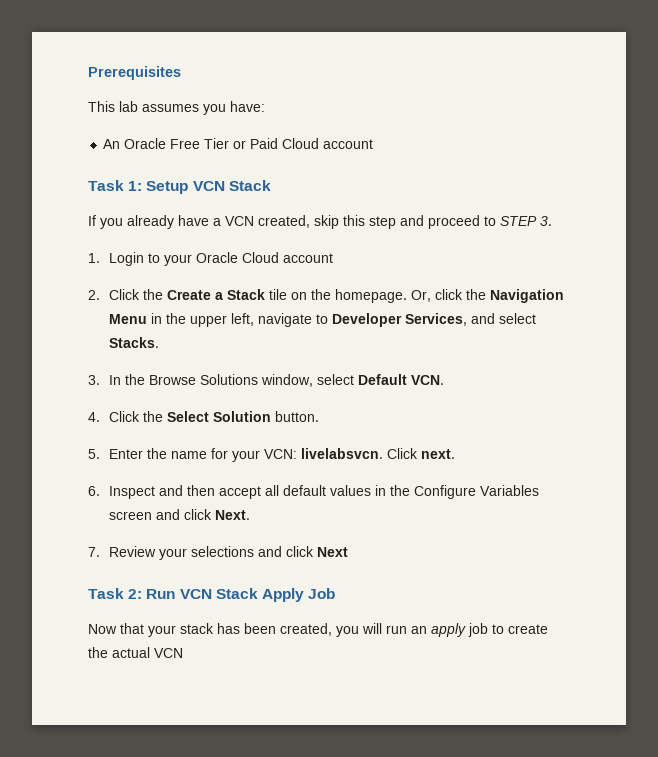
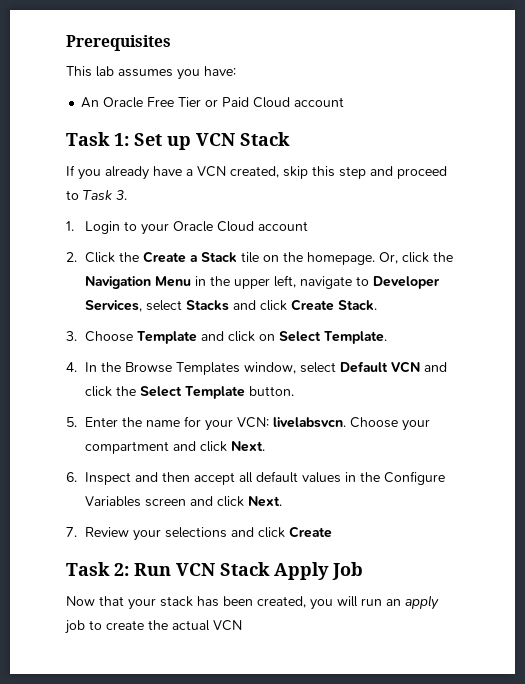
[146,181,189,194] Setup -> [134,133,191,150] Set up
[500,216,537,226] STEP -> [83,190,112,200] Task
[471,313,537,324] [109,337,160,348] [88,375,100,385] and select Stacks. // 3. -> [146,299,378,311] [66,331,388,344] [66,362,77,372] select Stacks and click Create Stack. // 3. Choose Template and click on Select Template. // 4.
[200,374,259,385] Solutions -> [176,362,241,375] Templates
[411,375,445,385] [88,411,141,422] VCN. // 4. Click -> [391,361,448,373] [85,386,113,397] VCN and click
[213,411,272,422] Solution -> [185,386,246,399] Template
[387,448,456,459] Click next. -> [350,417,431,431] [85,441,266,454] Choose your compartment and click Next.
[317,547,349,557] Next -> [289,526,333,538] Create

